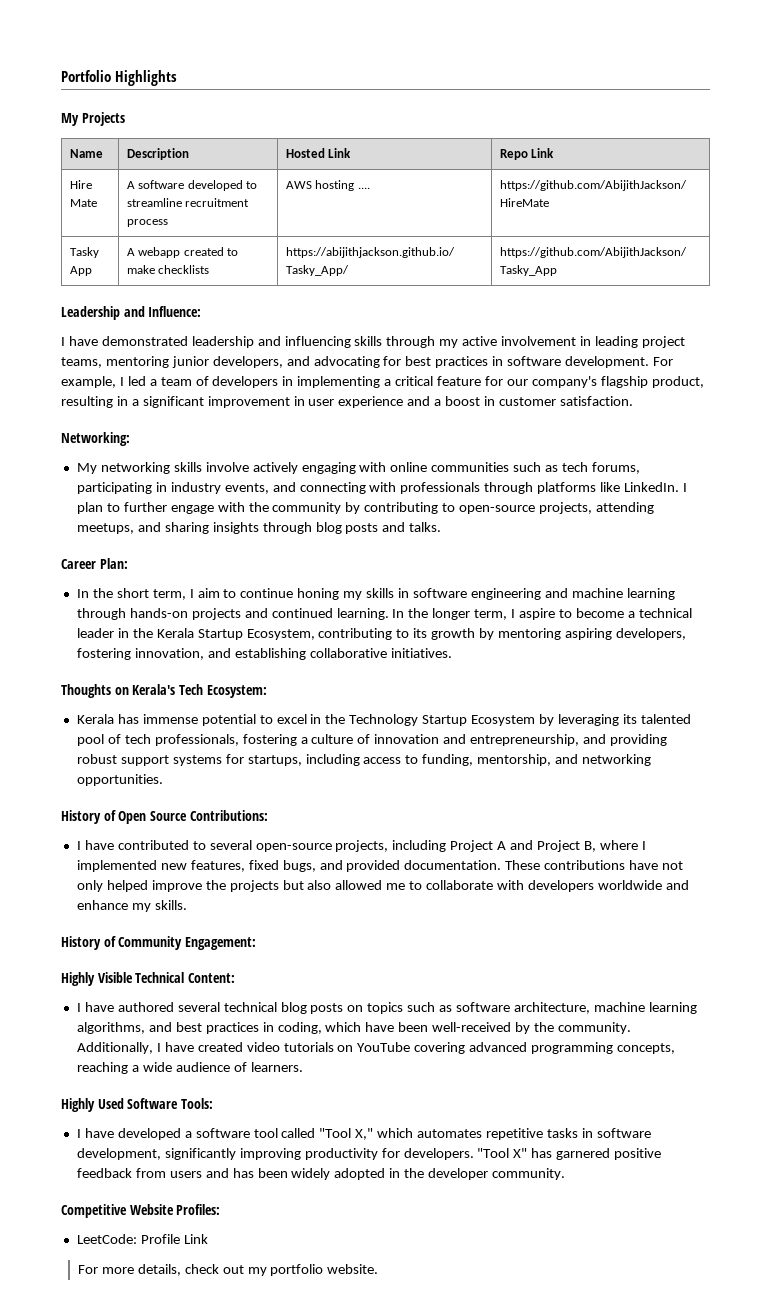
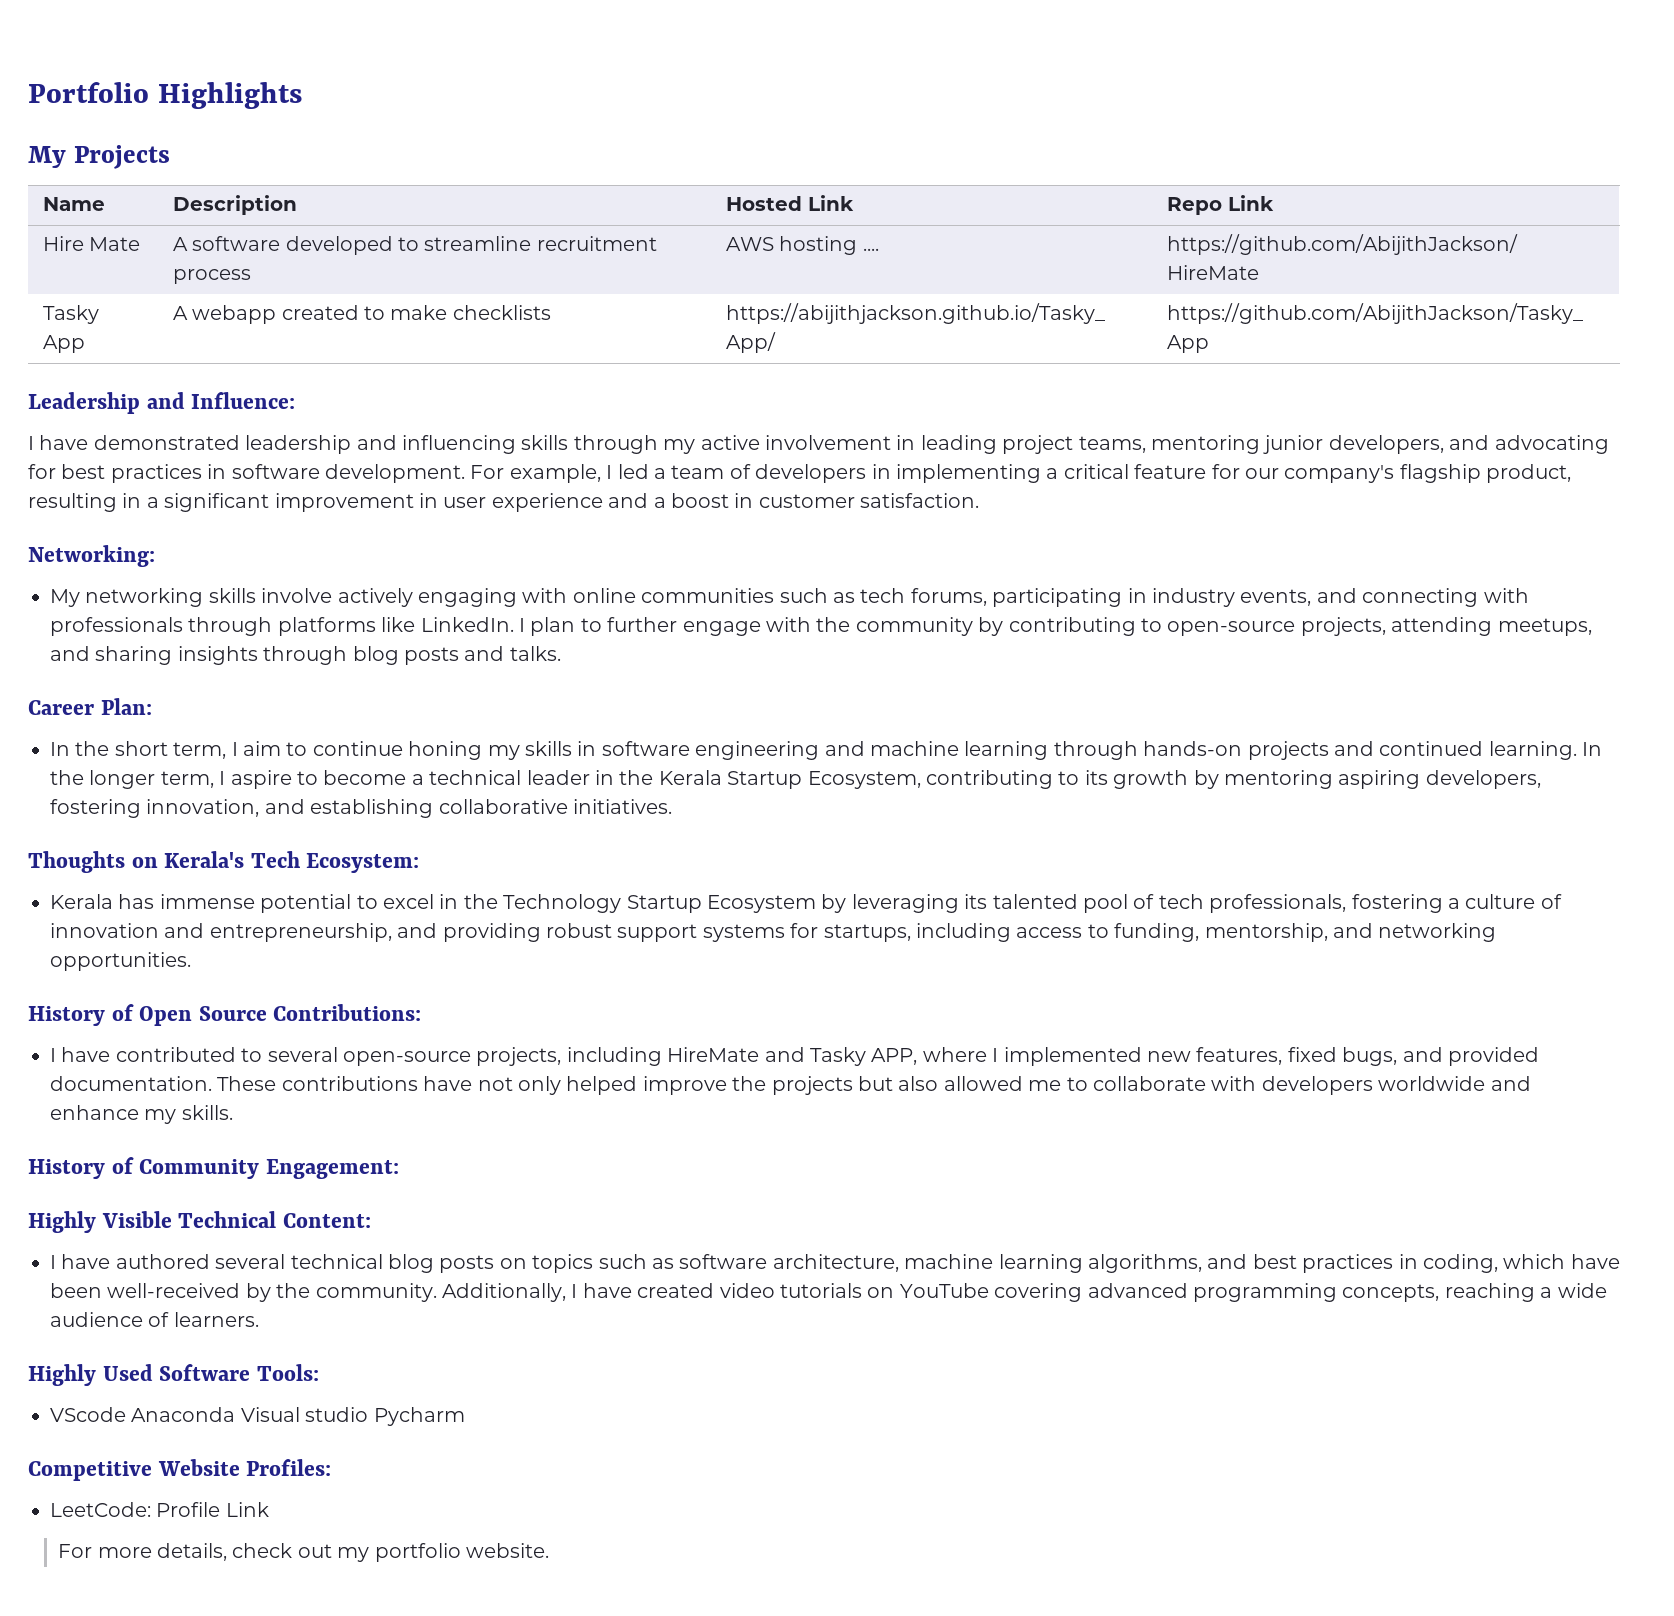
[450,840,596,852] Project A and Project B, -> [667,1047,918,1066] HireMate and Tasky APP,
[76,1128,651,1140] [76,1148,662,1160] [76,1168,566,1180] I have developed a software tool called "Tool X," which automates repetitive tasks in software development, significantly improving productivity for developers. "Tool X" has garnered positive feedback from users and has been widely adopted in the developer community. -> [50,1407,465,1426] VScode Anaconda Visual studio Pycharm

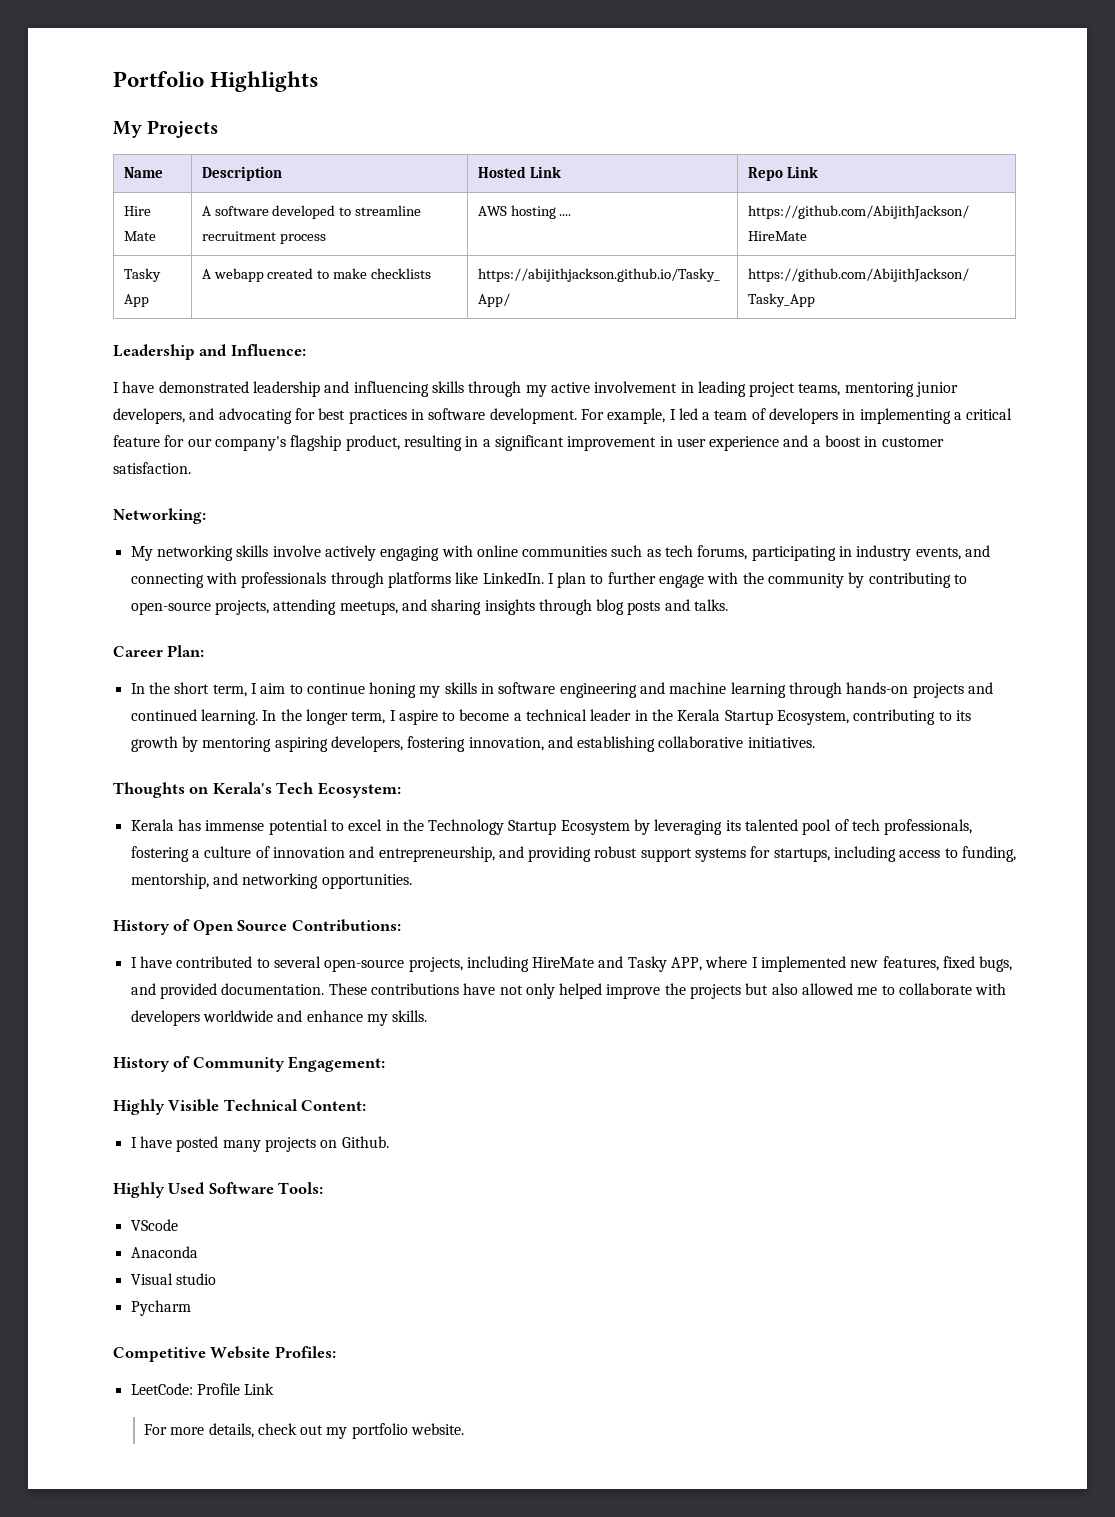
[115,1254,1620,1273] [50,1283,1607,1302] [50,1312,259,1327] authored several technical blog posts on topics such as software architecture, machine learning algorithms, and best practices in coding, which have been well-received by the community. Additionally, I have created video tutorials on YouTube covering advanced programming concepts, reaching a wide audience of learners. -> [176,1136,389,1152] posted many projects on Github.
(126, 1414) none -> (178, 1225) //
(236, 1414) none -> (198, 1252) //
(369, 1414) none -> (216, 1279) //

